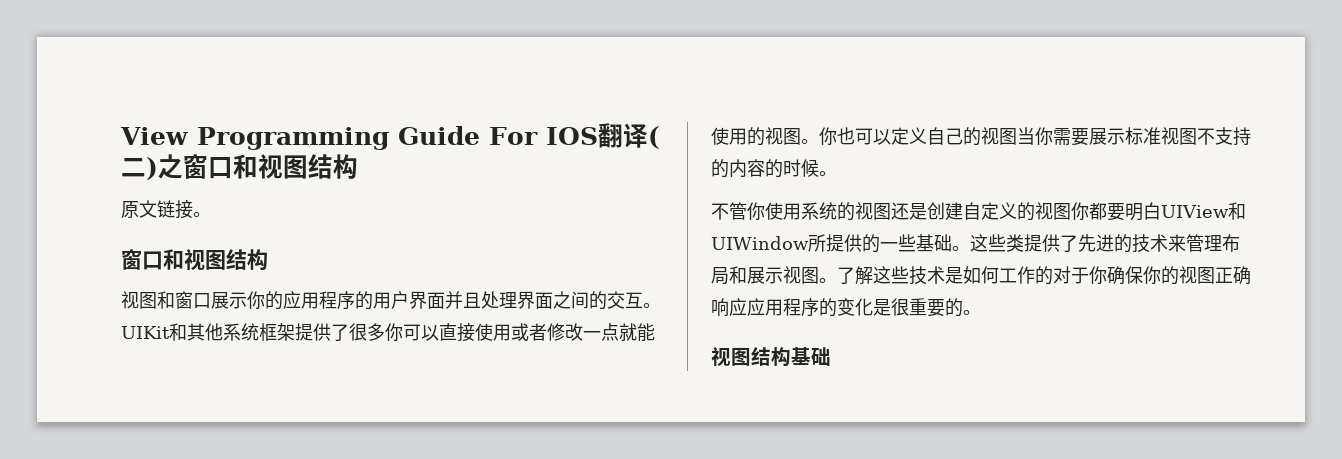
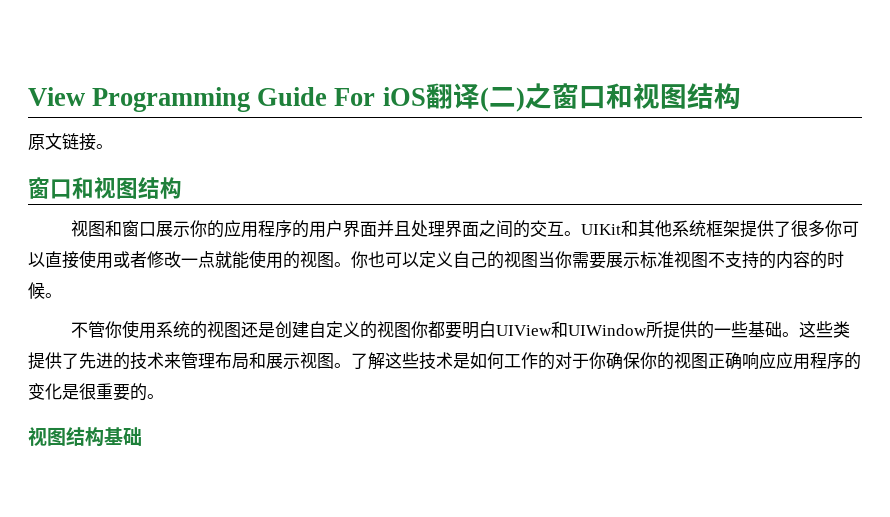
[545,127,598,145] IOS -> [382,87,426,106] iOS

